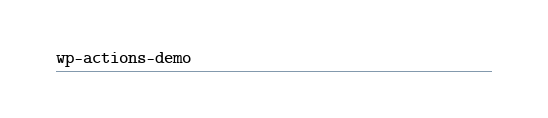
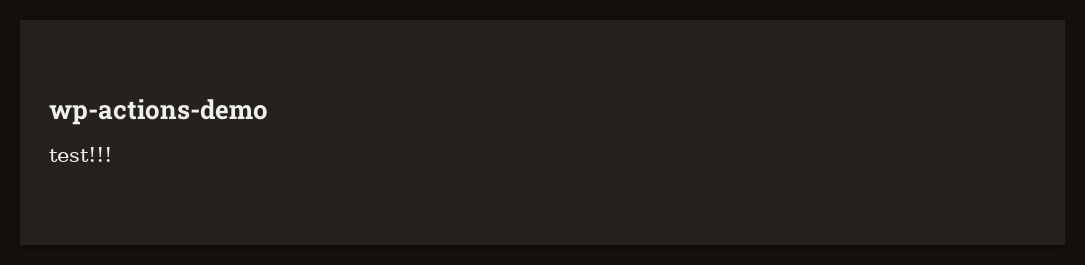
(191, 59) none -> [49,147,112,162] // test!!!

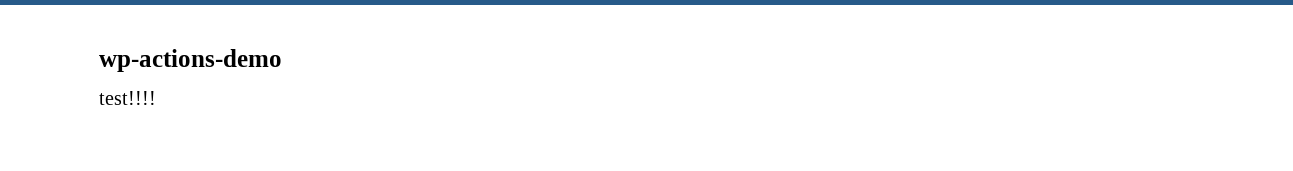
[49,147,112,162] test!!! -> [99,91,156,105] test!!!!

